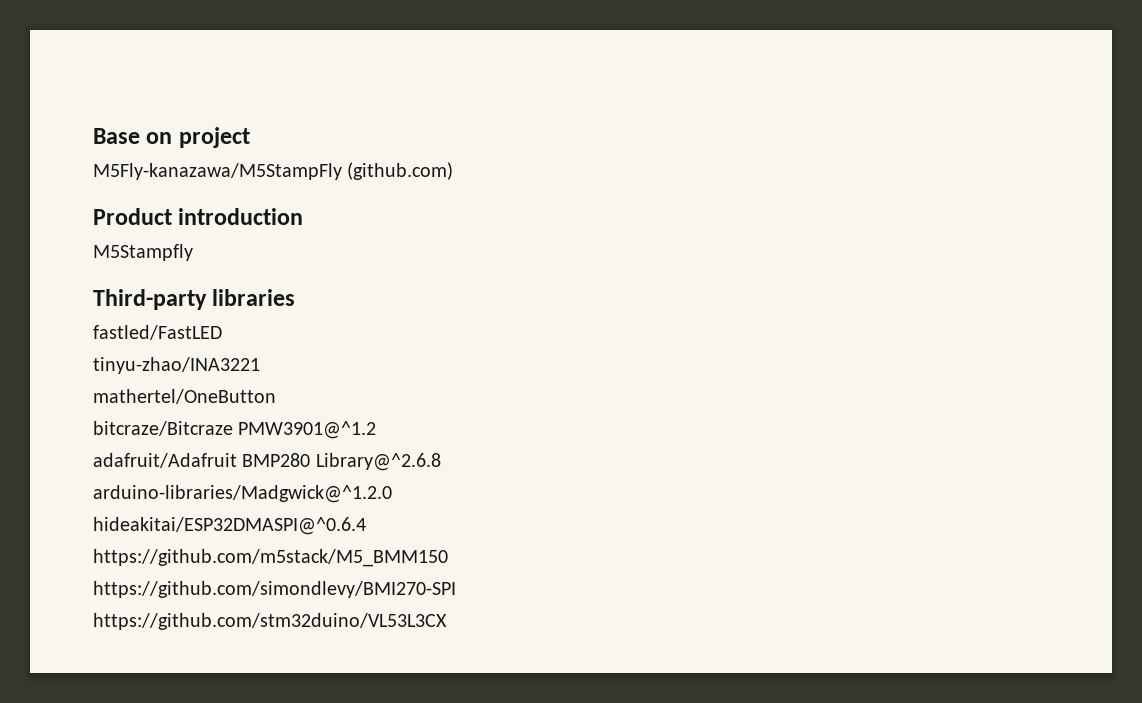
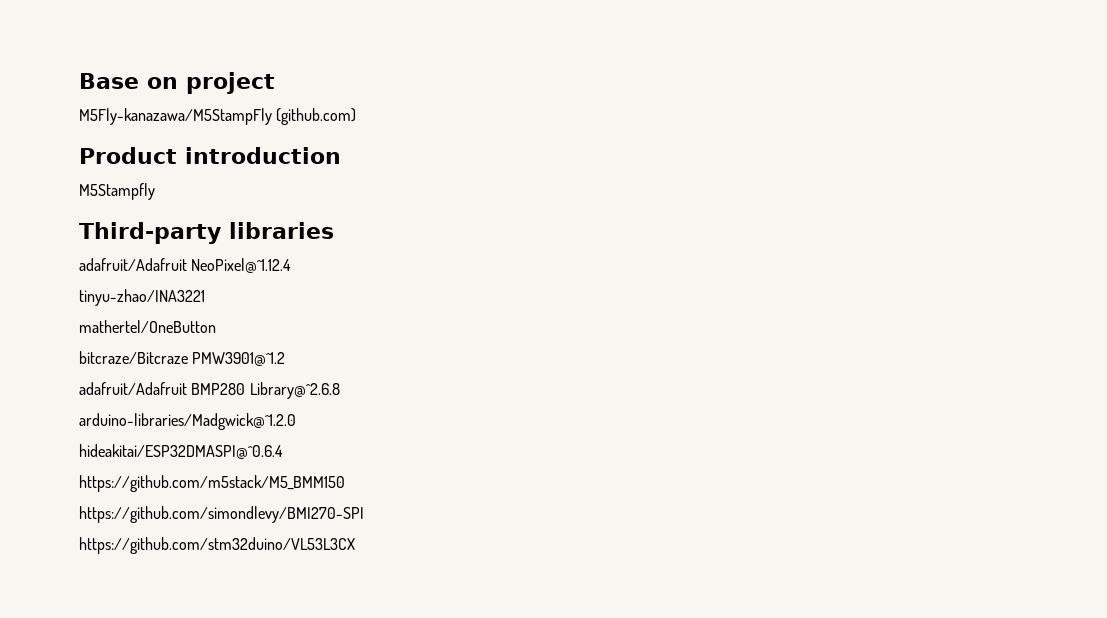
[93,325,222,340] fastled/FastLED -> [79,258,292,273] adafruit/Adafruit NeoPixel@^1.12.4

